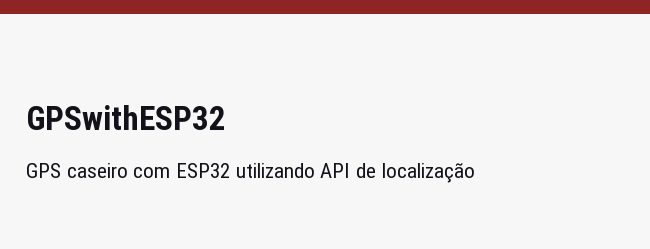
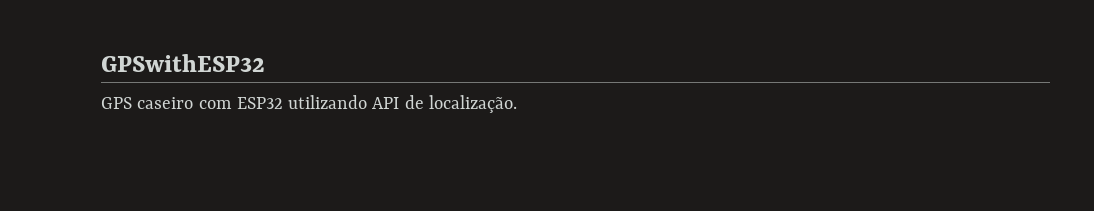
[381,163,475,183] localização -> [428,95,517,113] localização.

